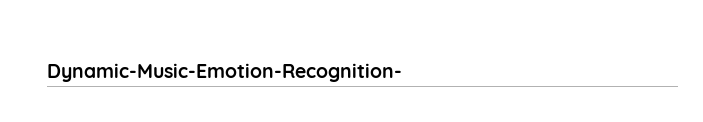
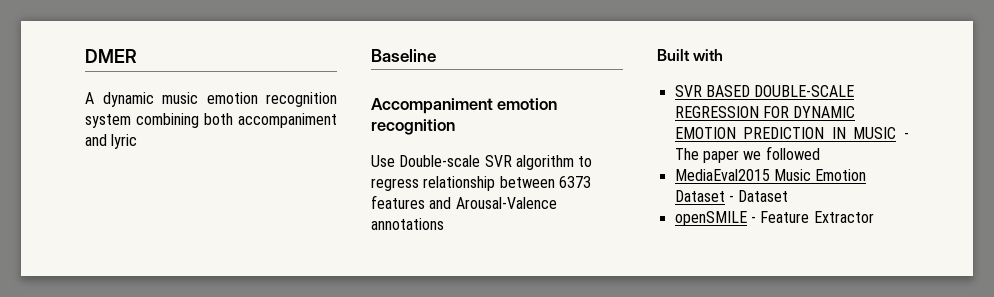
[47,63,402,82] Dynamic-Music-Emotion-Recognition- -> [85,49,137,63] [85,92,337,107] [85,113,337,128] [85,134,138,149] [371,49,436,62] [371,98,558,114] [371,119,455,135] [371,155,593,170] [371,176,591,191] [371,195,557,209] [371,218,444,230] [657,49,724,61] [674,85,855,97] [674,106,856,118] [674,127,909,139] [674,146,820,163] [674,169,867,181] [674,190,789,202] [674,211,874,226] DMER // A dynamic music emotion recognition system combining both accompaniment and lyric // Baseline // Accompaniment emotion recognition // Use Double-scale SVR algorithm to regress relationship between 6373 features and Arousal-Valence annotations // Built with // SVR BASED DOUBLE-SCALE REGRESSION FOR DYNAMIC EMOTION PREDICTION IN MUSIC - The paper we followed // MediaEval2015 Music Emotion Dataset - Dataset // openSMILE - Feature Extractor

